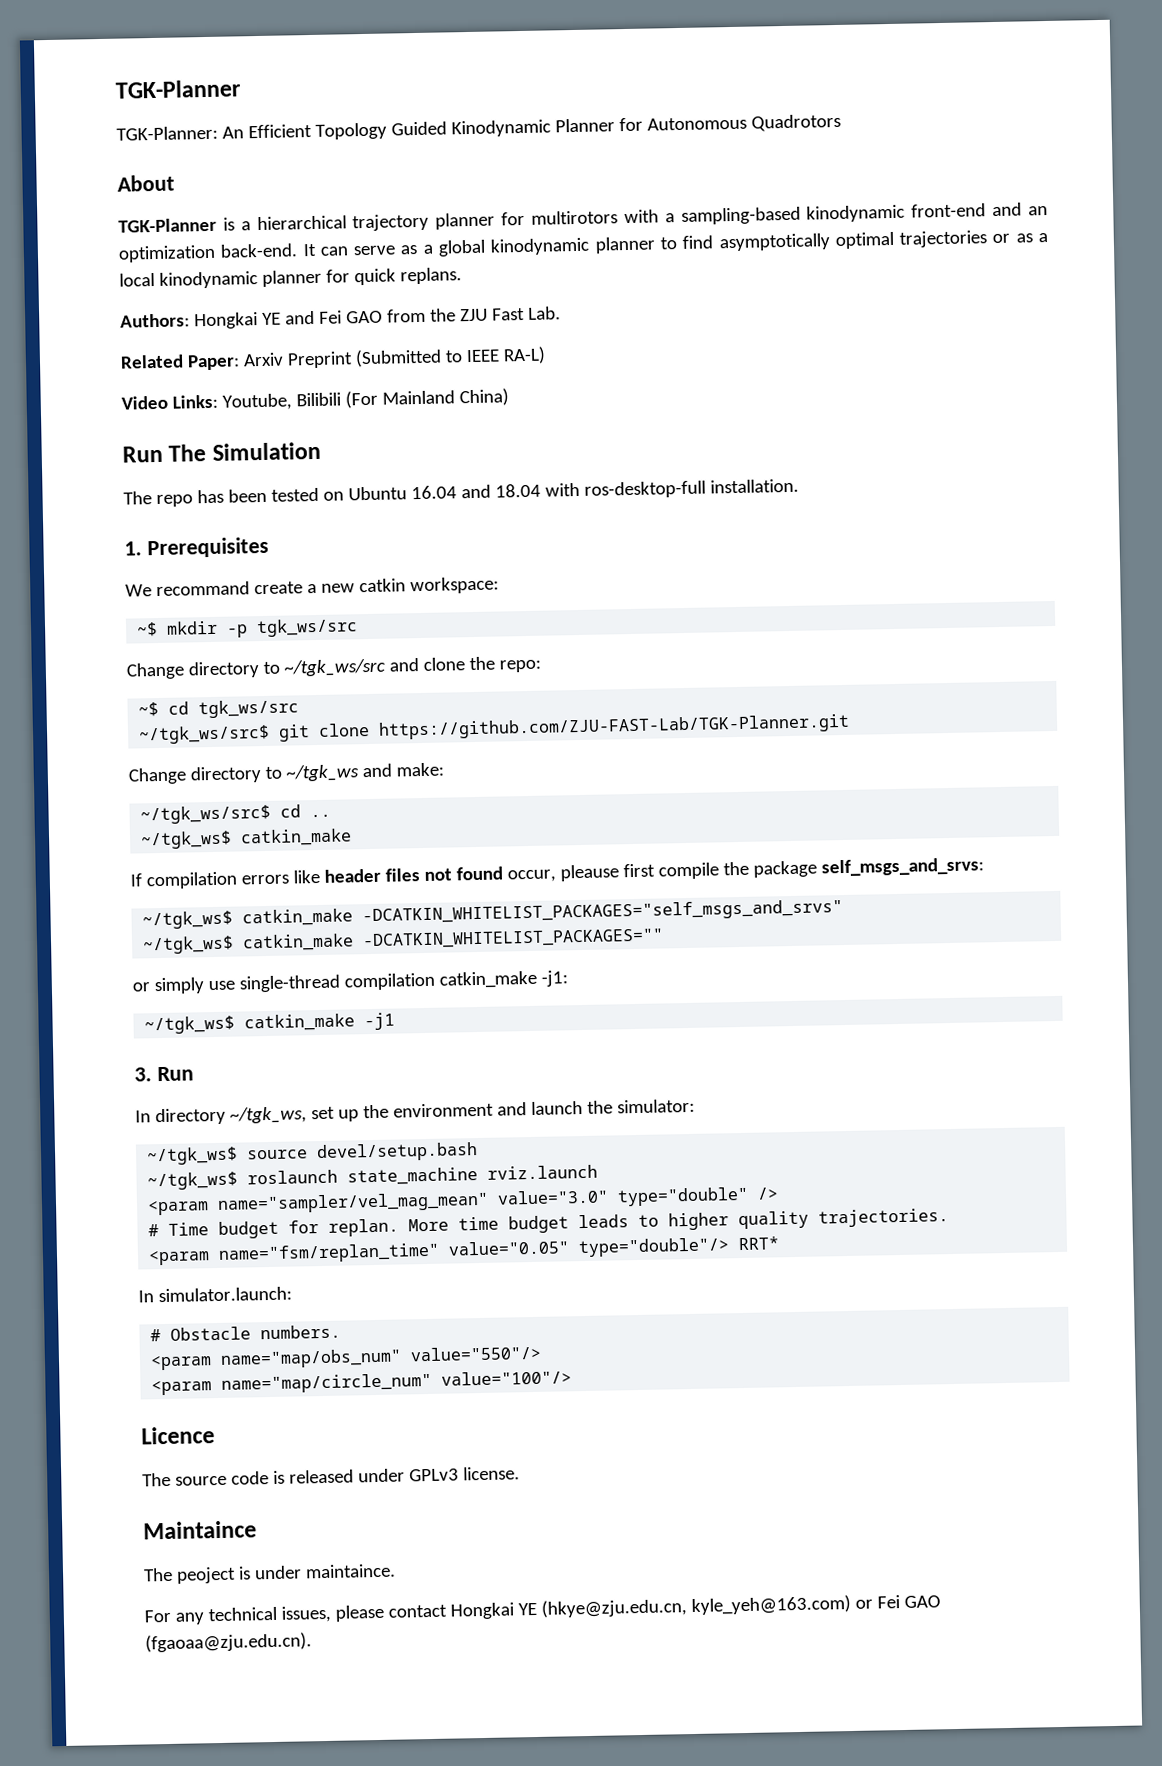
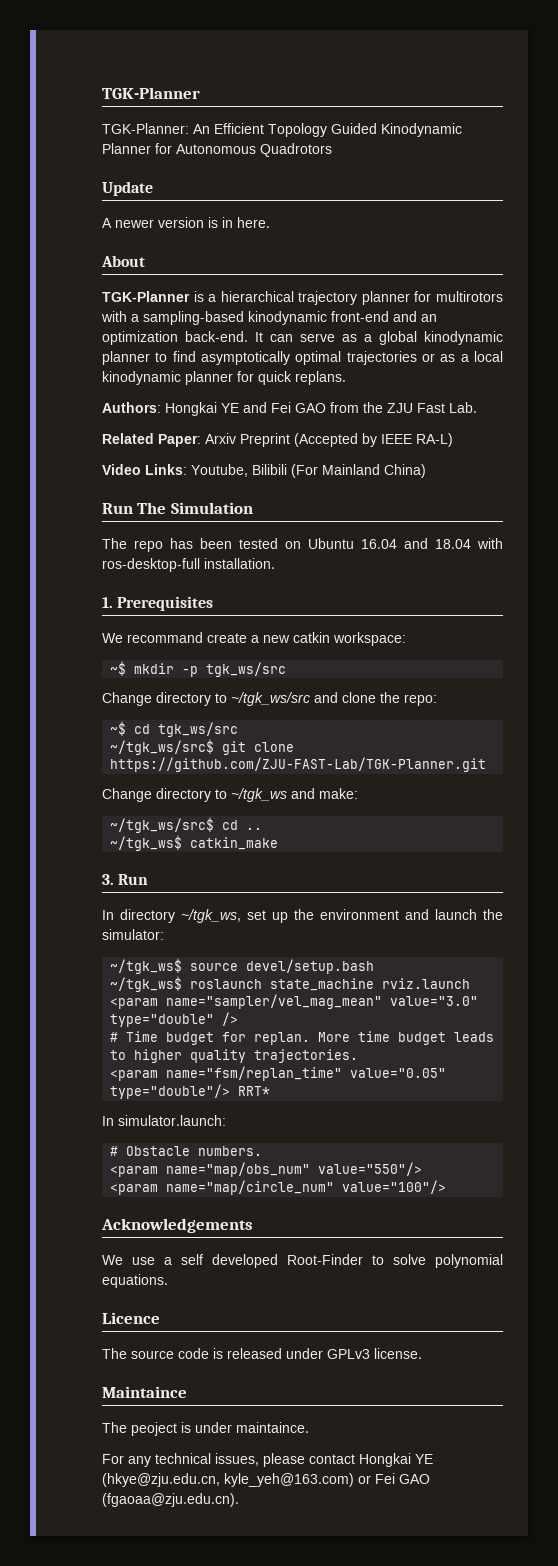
(841, 122) none -> [102,181,153,196] [102,217,270,228] // Update // A newer version is in here.
[354,348,463,368] (Submitted to -> [294,433,377,447] (Accepted by
[130,857,984,890] [142,899,844,930] [142,928,665,955] [132,970,568,995] [144,1012,396,1035] // If compilation errors like header files not found occur, pleause first compile the package self_msgs_and_srvs: // ~/tgk_ws$ catkin_make -DCATKIN_WHITELIST_PACKAGES="self_msgs_and_srvs" // ~/tgk_ws$ catkin_make -DCATKIN_WHITELIST_PACKAGES="" // or simply use single-thread compilation catkin_make -j1: // ~/tgk_ws$ catkin_make -j1 -> (279, 843) none
(573, 1378) none -> [101,1218,253,1233] [102,1254,503,1268] [102,1274,168,1288] // Acknowledgements // We use a self developed Root-Finder to solve polynomial equations.

